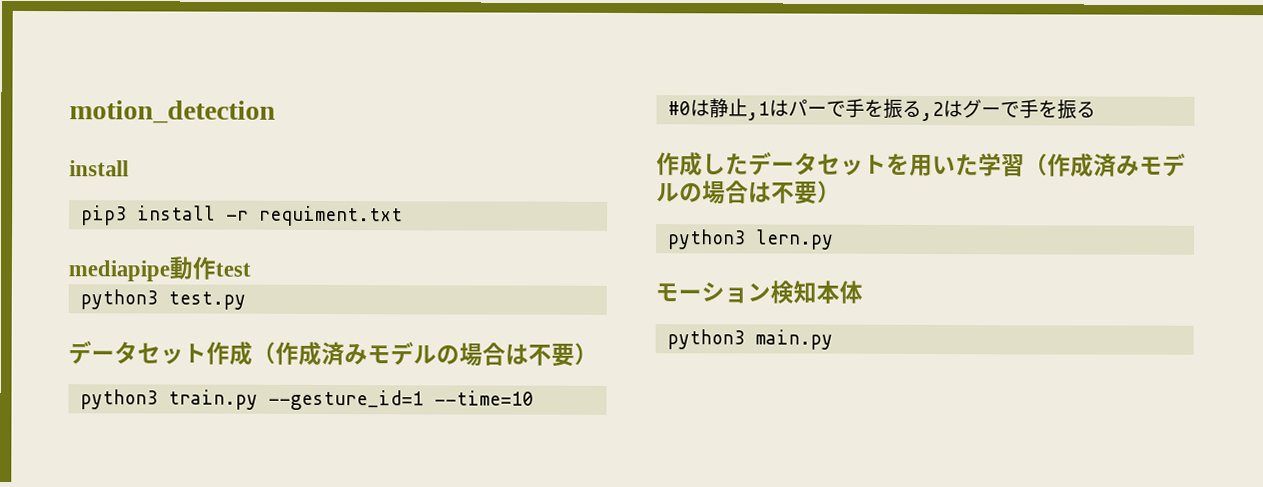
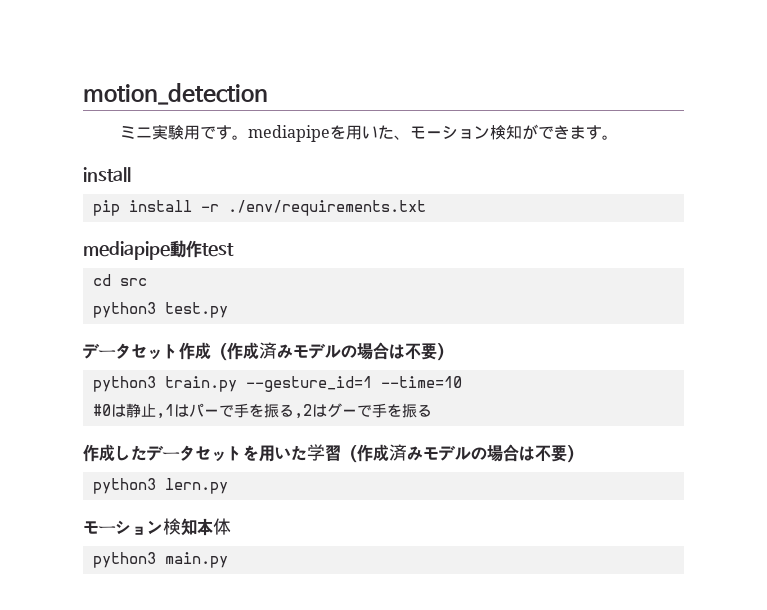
(276, 112) none -> [119,124,618,142] // ミニ実験用です。mediapipeを用いた、モーション検知ができます。
[81,205,127,226] pip3 -> [92,200,120,216] pip
[259,205,403,227] requiment.txt -> [227,200,426,216] ./env/requirements.txt
(251, 269) none -> [92,274,147,286] // cd src

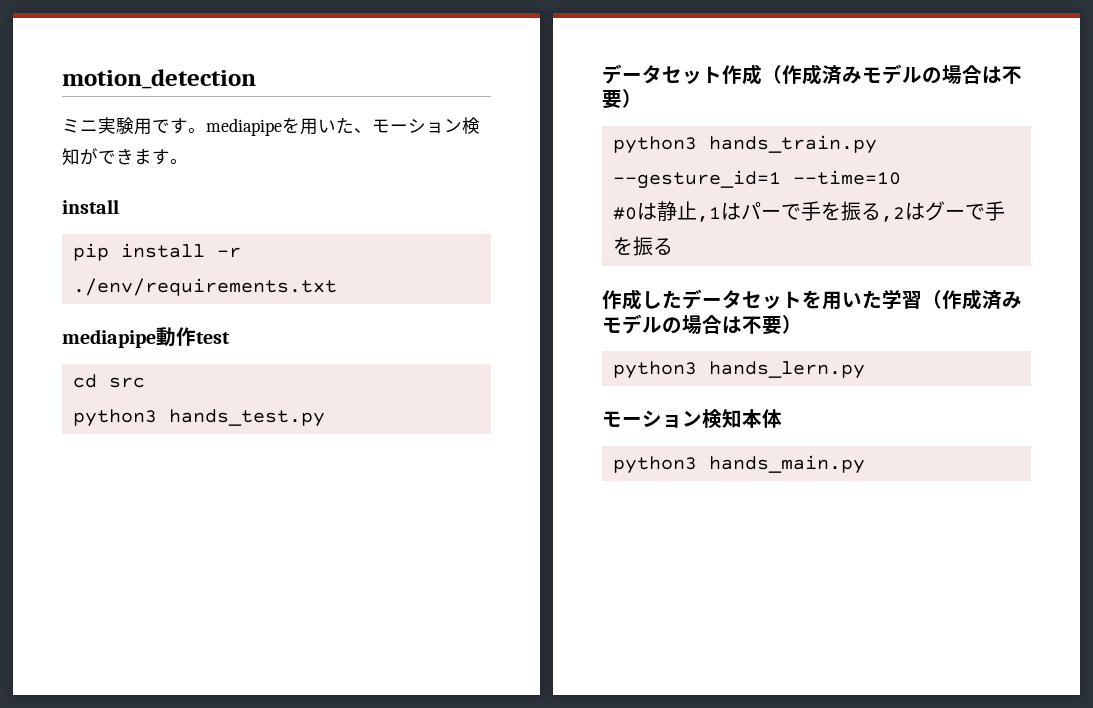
[164,302,228,318] test.py -> [168,409,325,427] hands_test.py
[164,376,237,392] train.py -> [708,135,877,154] hands_train.py
[164,478,228,494] lern.py -> [708,361,865,379] hands_lern.py
[164,552,228,568] main.py -> [708,455,865,474] hands_main.py

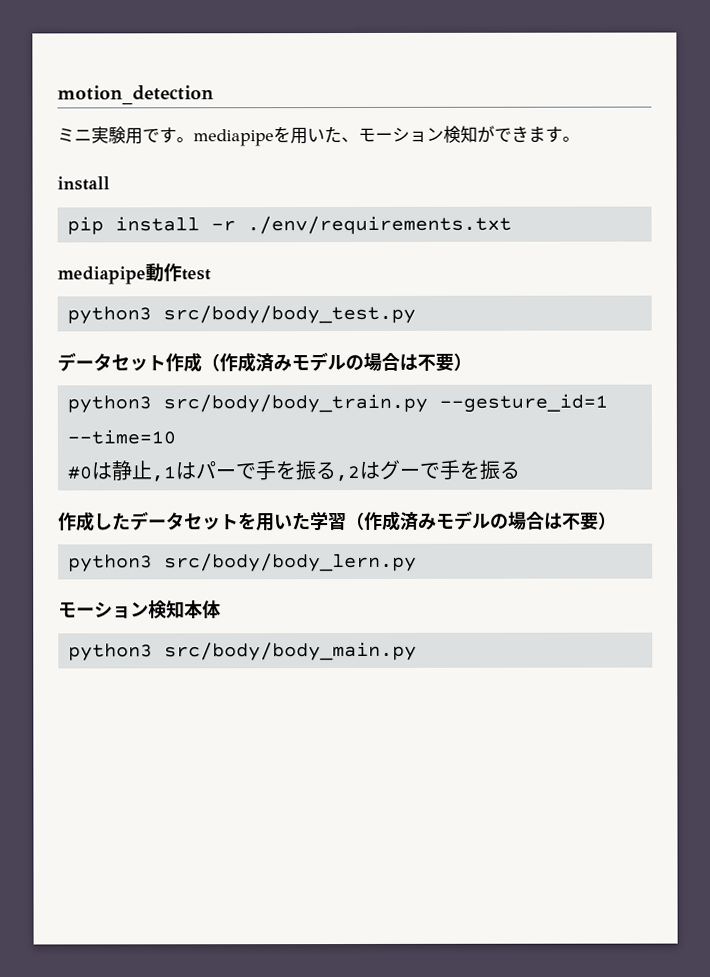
[72,374,145,388] [72,409,325,427] // cd src // python3 hands_test.py -> [67,304,417,325] // python3 src/body/body_test.py
[708,135,877,154] hands_train.py -> [163,393,429,414] src/body/body_train.py
[708,361,865,379] hands_lern.py -> [164,552,418,573] src/body/body_lern.py
[708,455,865,474] hands_main.py -> [164,641,418,662] src/body/body_main.py

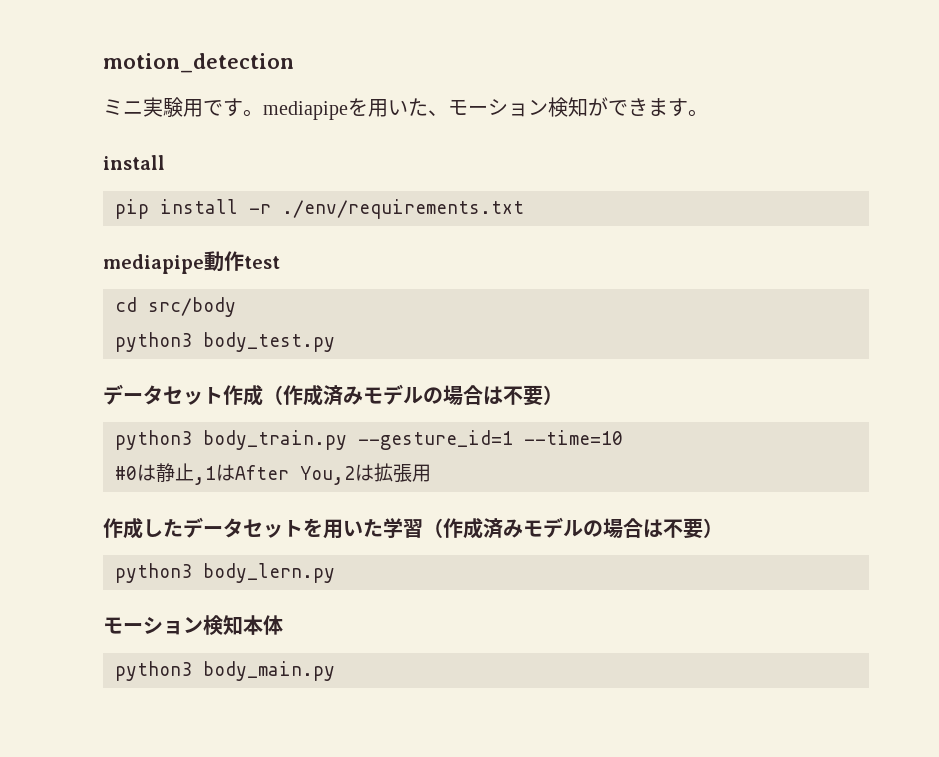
[67,304,417,325] // python3 src/body/body_test.py -> [115,297,236,317] [115,332,335,352] // cd src/body // python3 body_test.py
[163,393,429,414] src/body/body_train.py -> [203,430,347,450] body_train.py
[195,459,521,482] パーで手を振る,2はグーで手を振る -> [235,463,431,485] After You,2は拡張用
[164,552,418,573] src/body/body_lern.py -> [203,563,335,583] body_lern.py
[164,641,418,662] src/body/body_main.py -> [203,661,335,681] body_main.py

